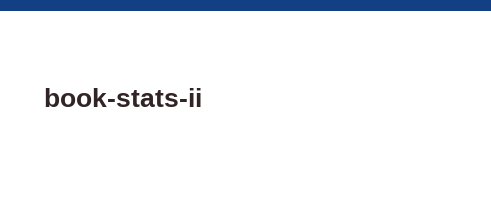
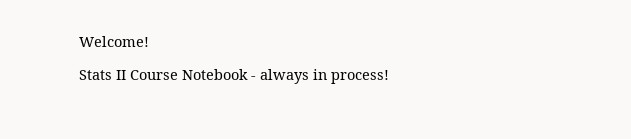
[44,88,202,107] book-stats-ii -> [79,36,149,47] [79,69,389,84] Welcome! // Stats II Course Notebook - always in process!

